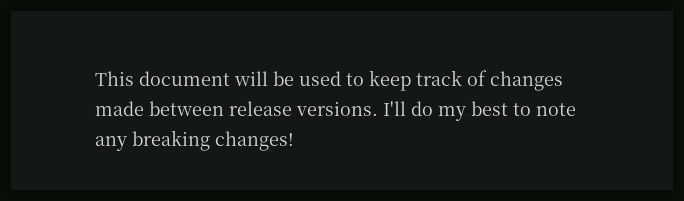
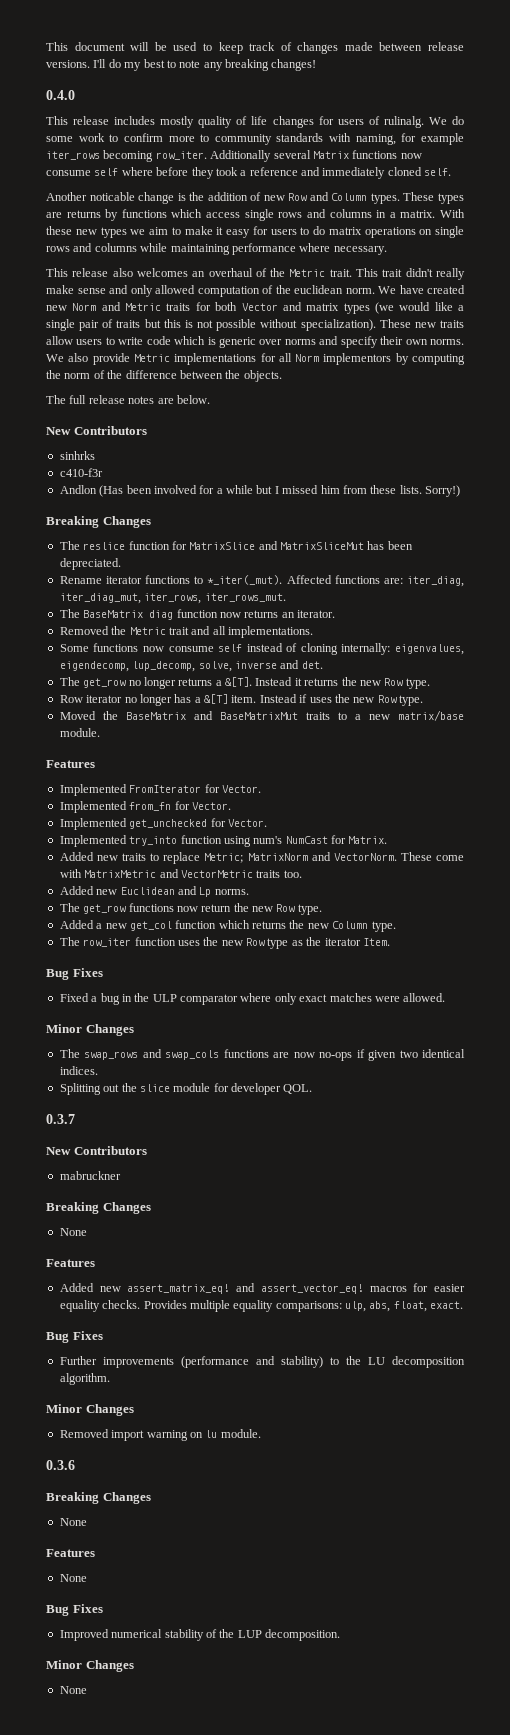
(294, 141) none -> [46,90,75,100] [46,116,465,128] [46,133,464,145] [46,150,422,162] [46,167,452,179] [46,192,465,204] [46,209,466,221] [46,226,464,238] [46,243,387,255] [46,268,466,280] [46,285,465,297] [46,302,464,314] [46,319,464,331] [46,336,464,348] [46,353,466,365] [46,370,282,382] [46,395,210,404] [46,426,147,435] [59,451,95,460] [59,468,103,477] [59,485,460,497] [46,516,151,528] [59,541,413,550] [59,558,121,570] [59,575,464,587] [59,593,286,604] [59,609,335,620] [59,626,313,638] [59,643,464,655] [59,660,323,672] [59,677,430,689] [59,694,423,706] [59,710,464,721] [59,728,100,737] [46,760,95,768] [59,784,261,796] [59,801,231,813] [59,818,267,830] [59,835,388,847] [59,852,464,864] [59,869,302,878] [59,886,249,897] [59,903,322,915] [59,920,396,932] [59,937,390,949] [46,968,103,980] [59,993,446,1005] [46,1024,134,1036] [59,1049,466,1061] [59,1066,98,1075] [59,1083,313,1095] [46,1114,75,1124] [46,1146,147,1155] [59,1171,121,1180] [46,1202,151,1214] [59,1228,87,1236] [46,1259,95,1267] [59,1283,465,1294] [59,1300,464,1312] [46,1331,103,1343] [59,1356,465,1368] [59,1373,110,1385] [46,1404,134,1416] [59,1429,261,1441] [46,1460,75,1470] [46,1492,151,1504] [59,1518,87,1526] [46,1549,95,1557] [59,1574,87,1582] [46,1604,103,1616] [59,1629,340,1641] [46,1660,134,1672] [59,1686,87,1694] // 0.4.0 // This release includes mostly quality of life changes for users of rulinalg. We do some work to confirm more to community standards with naming, for example iter_rows becoming row_iter. Additionally several Matrix functions now consume self where before they took a reference and immediately cloned self. // Another noticable change is the addition of new Row and Column types. These types are returns by functions which access single rows and columns in a matrix. With these new types we aim to make it easy for users to do matrix operations on single rows and columns while maintaining performance where necessary. // This release also welcomes an overhaul of the Metric trait. This trait didn't really make sense and only allowed computation of the euclidean norm. We have created new Norm and Metric traits for both Vector and matrix types (we would like a single pair of traits but this is not possible without specialization). These new traits allow users to write code which is generic over norms and specify their own norms. We also provide Metric implementations for all Norm implementors by computing the norm of the difference between the objects. // The full release notes are below. // New Contributors // sinhrks // c410-f3r // Andlon (Has been involved for a while but I missed him from these lists. Sorry!) // Breaking Changes // The reslice function for MatrixSlice and MatrixSliceMut has been depreciated. // Rename iterator functions to *_iter(_mut). Affected functions are: iter_diag, iter_diag_mut, iter_rows, iter_rows_mut. // The BaseMatrix diag function now returns an iterator. // Removed the Metric trait and all implementations. // Some functions now consume self instead of cloning internally: eigenvalues, eigendecomp, lup_decomp, solve, inverse and det. // The get_row no longer returns a &[T]. Instead it returns the new Row type. // Row iterator no longer has a &[T] item. Instead if uses the new Row type. // Moved the BaseMatrix and BaseMatrixMut traits to a new matrix/base module. // Features // Implemented FromIterator for Vector. // Implemented from_fn for Vector. // Implemented get_unchecked for Vector. // Implemented try_into function using num's NumCast for Matrix. // Added new traits to replace Metric; MatrixNorm and VectorNorm. These come with MatrixMetric and VectorMetric traits too. // Added new Euclidean and Lp norms. // The get_row functions now return the new Row type. // Added a new get_col function which returns the new Column type. // The row_iter function uses the new Row type as the iterator Item. // Bug Fixes // Fixed a bug in the ULP comparator where only exact matches were allowed. // Minor Changes // The swap_rows and swap_cols functions are now no-ops if given two identical indices. // Splitting out the slice module for developer QOL. // 0.3.7 // New Contributors // mabruckner // Breaking Changes // None // Features // Added new assert_matrix_eq! and assert_vector_eq! macros for easier equality checks. Provides multiple equality comparisons: ulp, abs, float, exact. // Bug Fixes // Further improvements (performance and stability) to the LU decomposition algorithm. // Minor Changes // Removed import warning on lu module. // 0.3.6 // Breaking Changes // None // Features // None // Bug Fixes // Improved numerical stability of the LUP decomposition. // Minor Changes // None

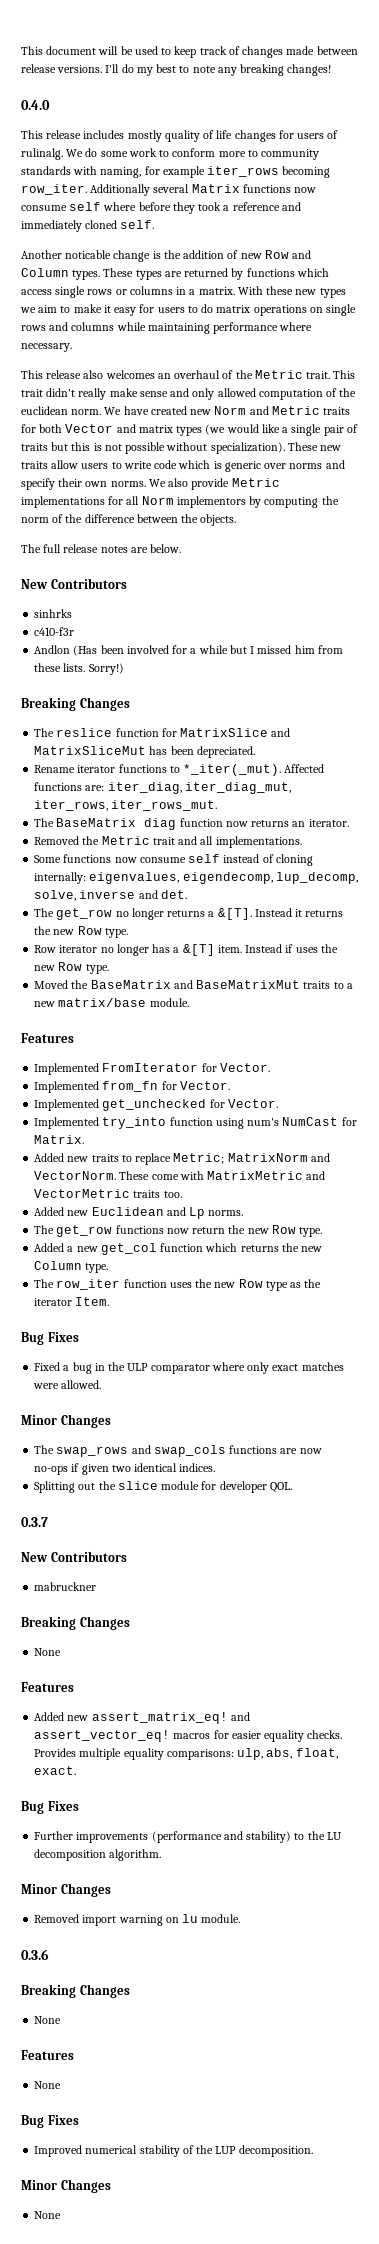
[123,133,163,142] confirm -> [172,148,216,157] conform
[66,210,101,218] returns -> [184,268,229,277] returned
[306,209,326,218] and -> [115,289,127,295] or

